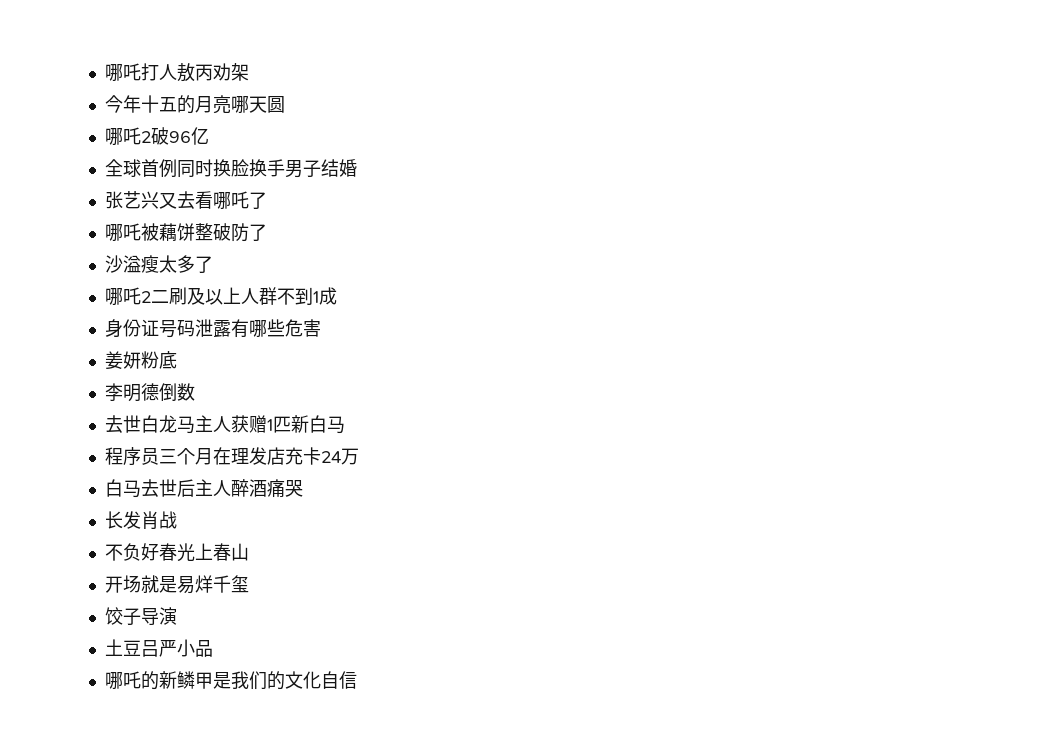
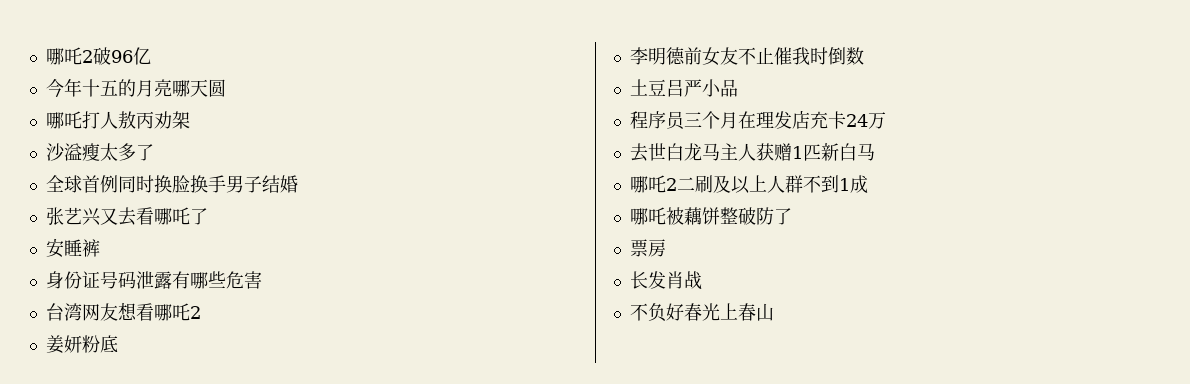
[104,62,249,82] 哪吒打人敖丙劝架 -> [45,47,151,65] 哪吒2破96亿
[140,127,209,145] 2破96亿 -> [81,111,190,129] [45,143,154,161] 打人敖丙劝架 // 沙溢瘦太多了
[104,223,267,242] [104,255,213,273] 哪吒被藕饼整破防了 // 沙溢瘦太多了 -> [45,238,100,258] [45,271,262,289] [45,302,201,321] [45,335,118,354] [629,47,864,66] [629,79,738,97] [629,110,886,130] [629,143,875,162] 安睡裤 // 身份证号码泄露有哪些危害 // 台湾网友想看哪吒2 // 姜妍粉底 // 李明德前女友不止催我时倒数 // 土豆吕严小品 // 程序员三个月在理发店充卡24万 // 去世白龙马主人获赠1匹新白马
[104,319,321,338] [104,351,177,369] [104,383,195,402] [104,415,345,434] [104,447,359,466] [104,479,303,498] 身份证号码泄露有哪些危害 // 姜妍粉底 // 李明德倒数 // 去世白龙马主人获赠1匹新白马 // 程序员三个月在理发店充卡24万 // 白马去世后主人醉酒痛哭 -> [629,207,792,225] [629,239,666,257] 哪吒被藕饼整破防了 // 票房
[104,575,249,594] [104,607,177,626] [104,639,213,657] [104,671,357,690] // 开场就是易烊千玺 // 饺子导演 // 土豆吕严小品 // 哪吒的新鳞甲是我们的文化自信 -> (774, 312) none

